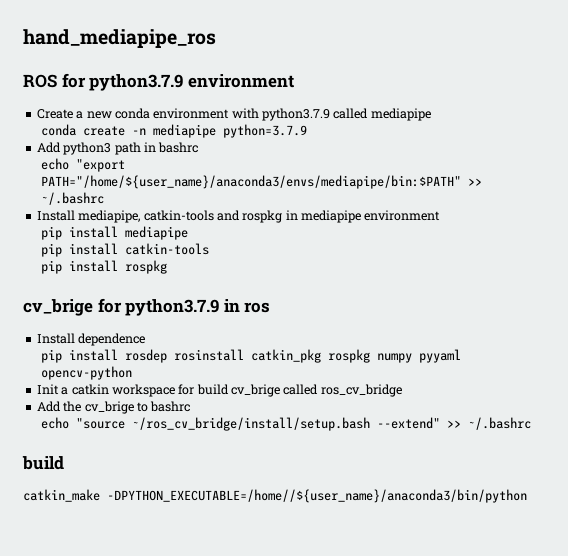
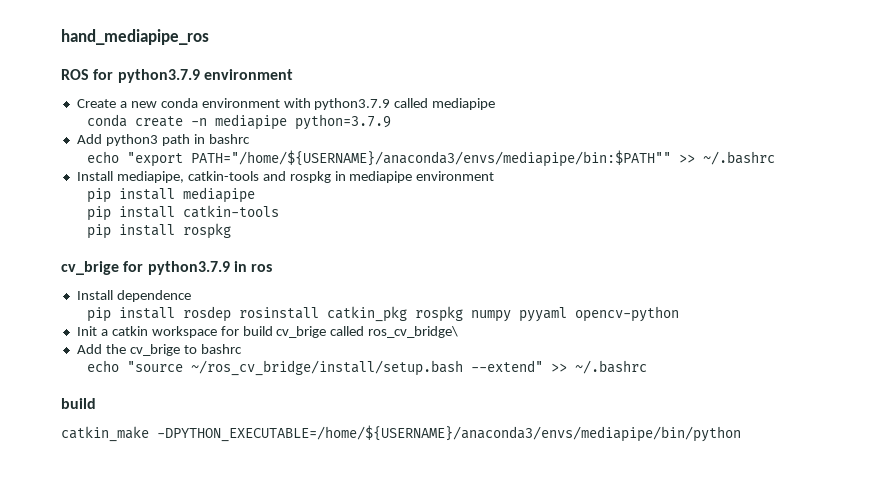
[40,175,461,189] PATH="/home/${user_name}/anaconda3/envs/mediapipe/bin:$PATH" -> [190,150,671,167] PATH="/home/${USERNAME}/anaconda3/envs/mediapipe/bin:$PATH""
[320,384,402,397] ros_cv_bridge -> [368,326,459,338] ros_cv_bridge\
[107,489,527,503] -DPYTHON_EXECUTABLE=/home//${user_name}/anaconda3/bin/python -> [157,425,741,442] -DPYTHON_EXECUTABLE=/home/${USERNAME}/anaconda3/envs/mediapipe/bin/python

